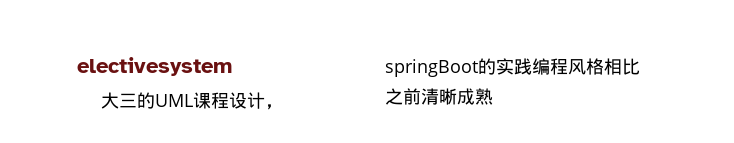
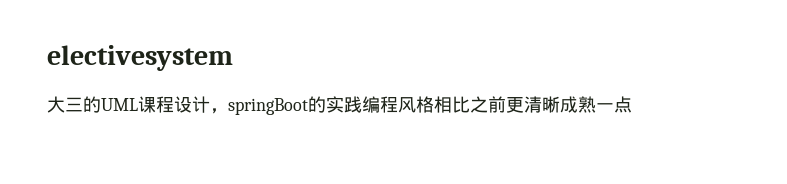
(421, 96) none -> [506,97,524,113] 更
(493, 96) none -> [596,96,632,113] 一点

